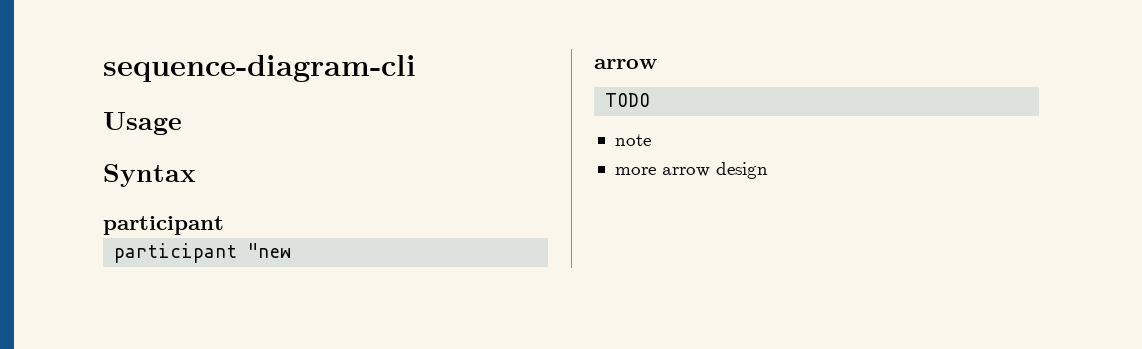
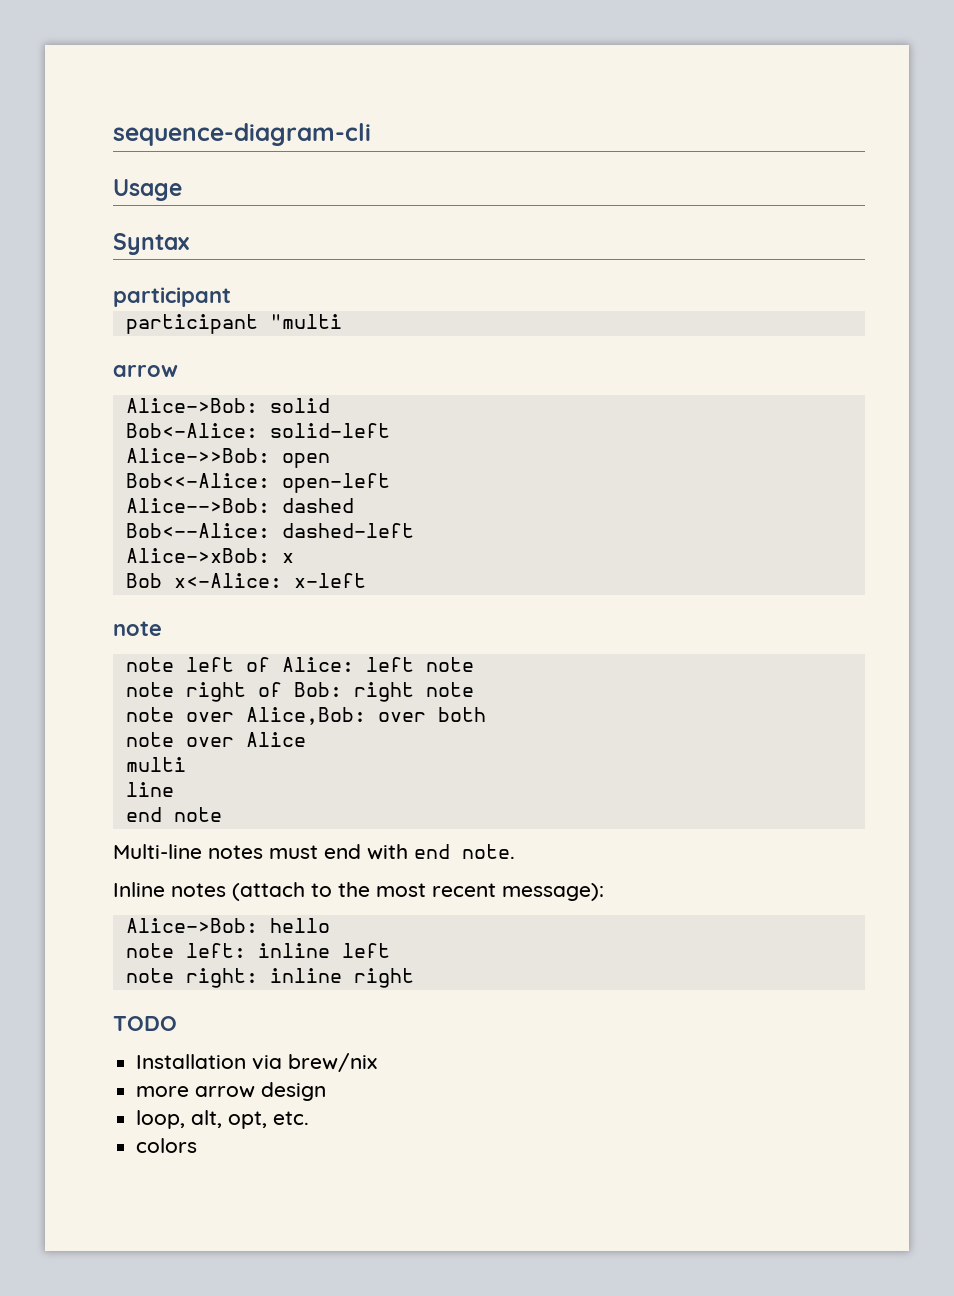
[248,243,292,258] "new -> [269,314,342,329] "multi
[605,93,651,107] [614,134,651,146] [614,162,768,179] TODO // note // more arrow design -> [125,398,330,413] [125,423,390,438] [125,448,330,468] [125,473,390,493] [125,498,354,513] [125,523,414,538] [125,548,294,563] [125,573,366,588] [113,621,162,636] [125,657,474,672] [125,682,474,702] [125,707,486,725] [125,732,306,747] [125,757,186,772] [125,782,174,797] [125,807,222,822] [113,844,515,860] [113,882,604,901] [125,918,330,933] [125,943,390,958] [125,968,414,988] [113,1016,177,1031] [136,1053,378,1072] [136,1082,327,1101] [136,1110,310,1129] [136,1138,198,1153] Alice->Bob: solid // Bob<-Alice: solid-left // Alice->>Bob: open // Bob<<-Alice: open-left // Alice-->Bob: dashed // Bob<--Alice: dashed-left // Alice->xBob: x // Bob x<-Alice: x-left // note // note left of Alice: left note // note right of Bob: right note // note over Alice,Bob: over both // note over Alice // multi // line // end note // Multi-line notes must end with end note. // Inline notes (attach to the most recent message): // Alice->Bob: hello // note left: inline left // note right: inline right // TODO // Installation via brew/nix // more arrow design // loop, alt, opt, etc. // colors

